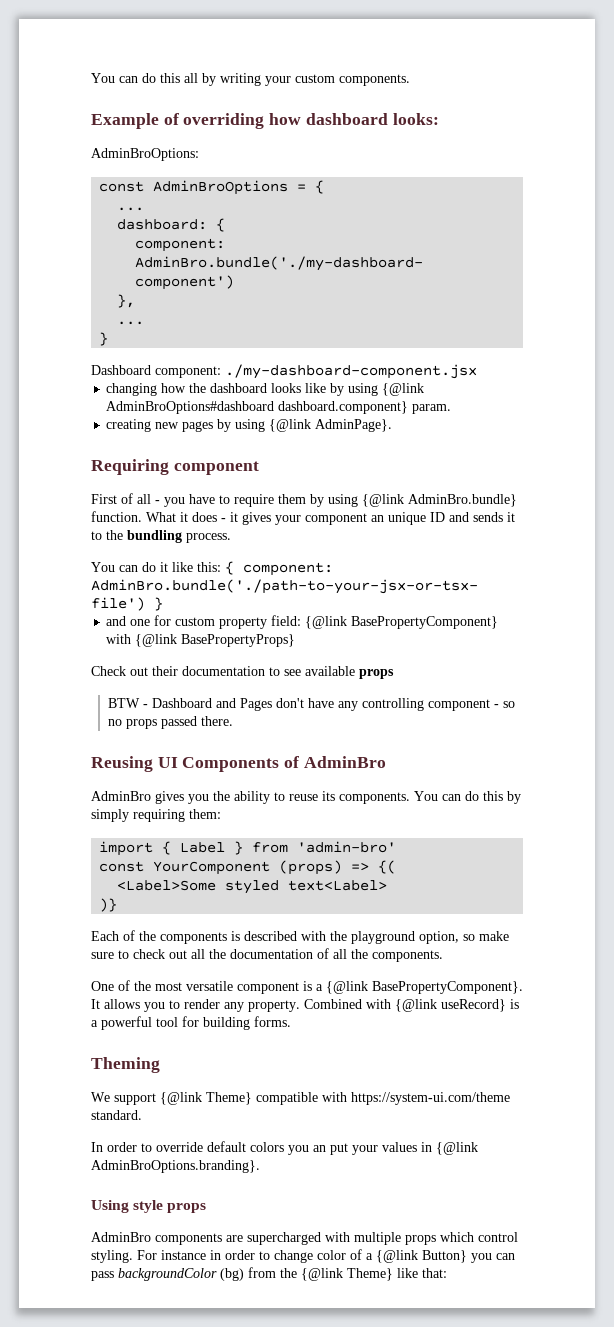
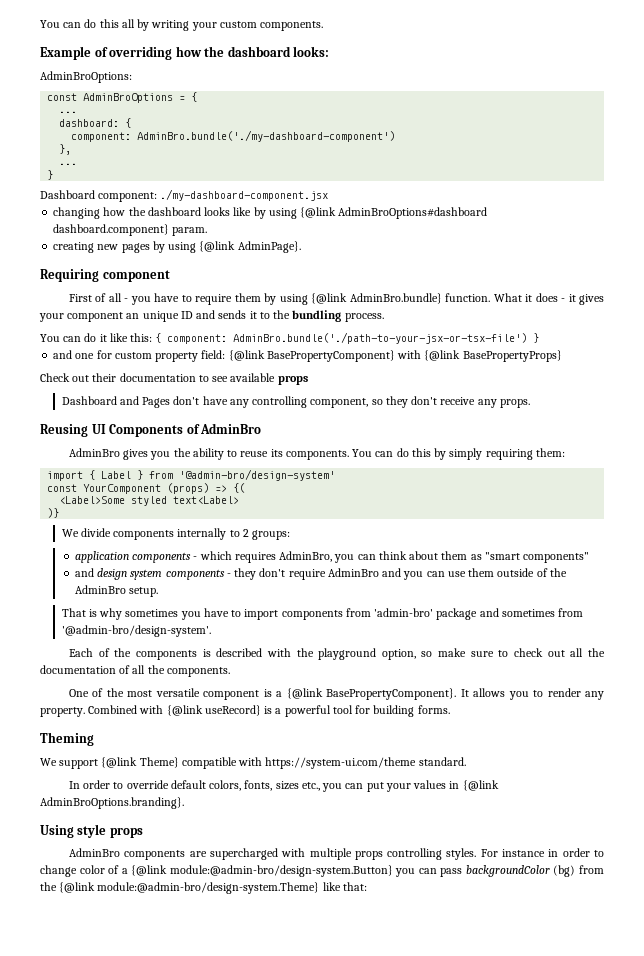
(302, 119) none -> [204,46,225,57] the
[107,698,148,708] BTW - -> (308, 380) none
[427,699,515,711] [107,716,233,729] component - so no props passed there. -> [310,396,530,408] component, so they don't receive any props.
[297,841,397,853] 'admin-bro' -> [179,469,336,481] '@admin-bro/design-system'
(118, 905) none -> [61,528,291,540] [74,551,590,563] [74,568,567,580] [74,585,159,597] [61,608,584,620] [61,625,211,637] // We divide components internally to 2 groups: // application components - which requires AdminBro, you can think about them as "smart components" // and design system components - they don't require AdminBro and you can use them outside of the AdminBro setup. // That is why sometimes you have to import components from 'admin-bro' package and sometimes from '@admin-bro/design-system'.
[250,1142,326,1155] colors you an -> [209,780,364,792] colors, fonts, sizes etc., you can
[440,1232,518,1242] [91,1250,133,1263] which control styling. -> [387,848,477,860] controlling styles.
[422,1250,467,1263] Button} -> [169,865,393,877] module:@admin-bro/design-system.Button}
[347,1268,393,1281] Theme} -> [97,882,320,894] module:@admin-bro/design-system.Theme}

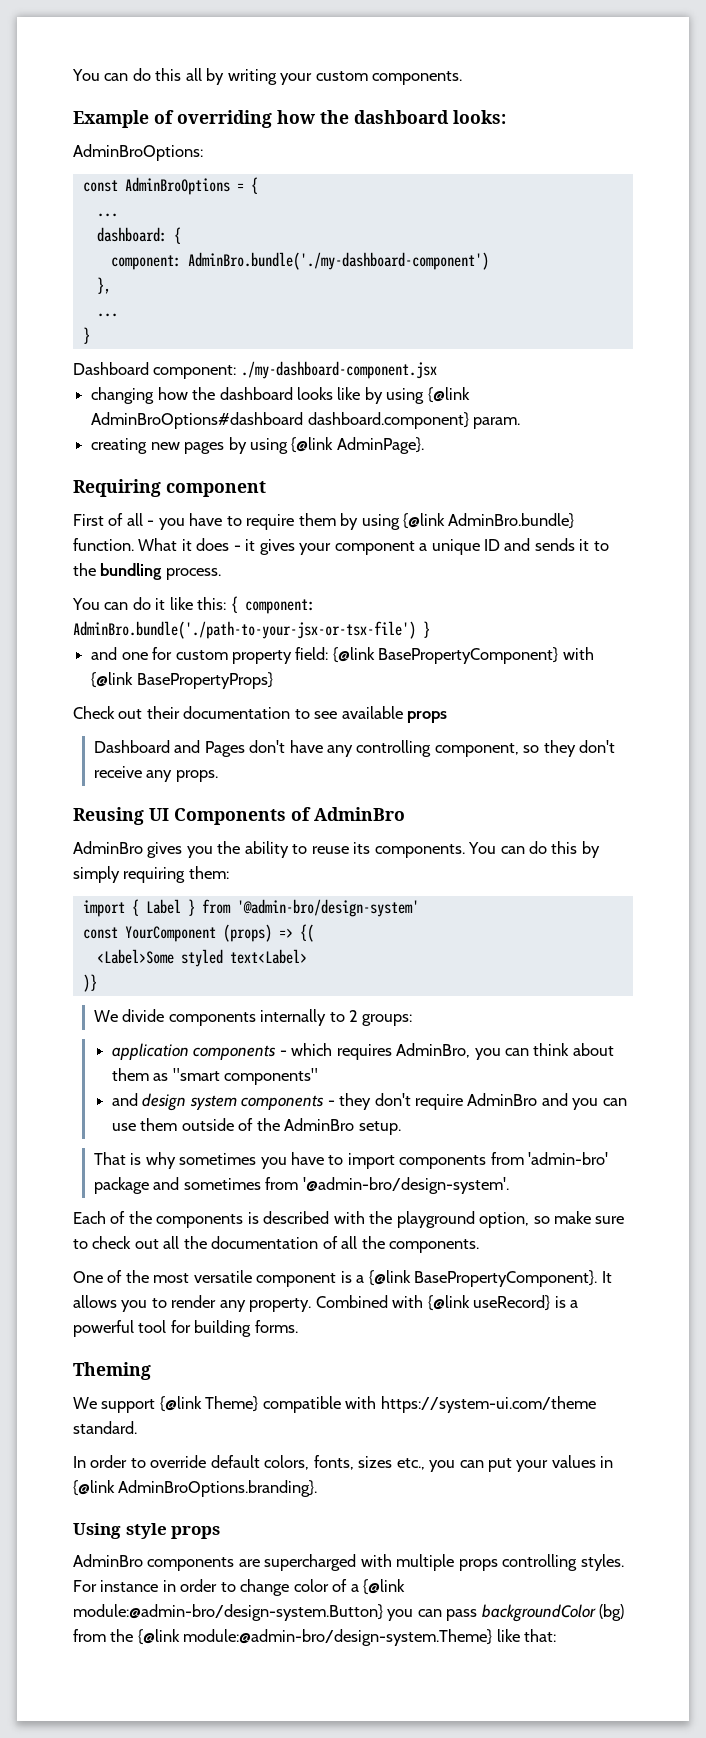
[126,313,140,319] an -> [419,543,428,551] a

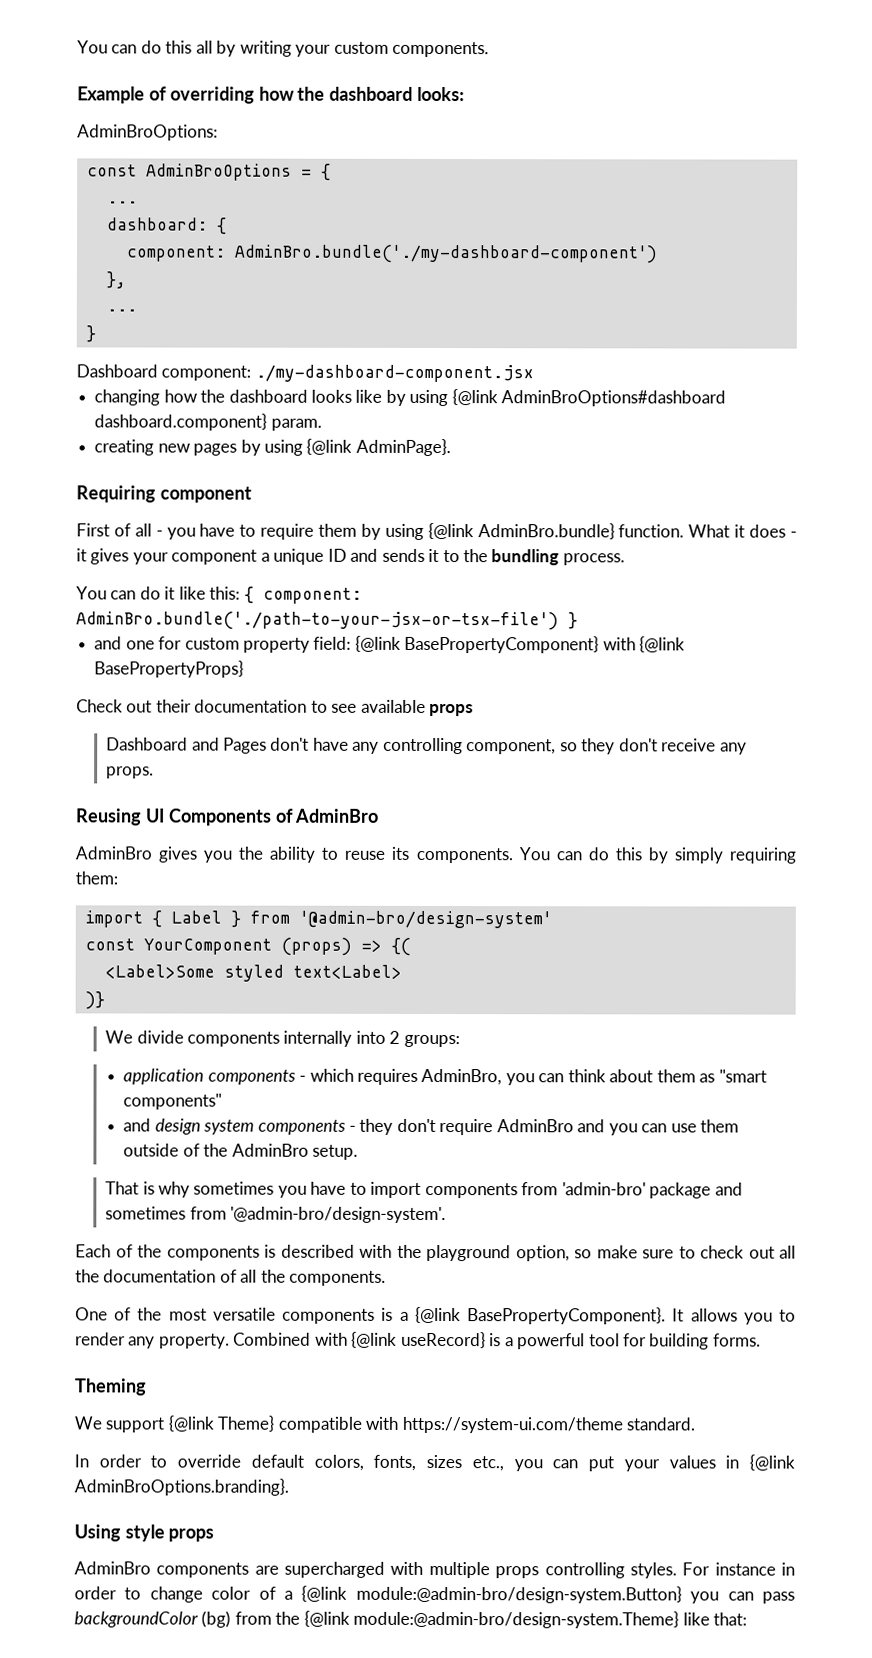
[329,1012,345,1022] to -> [355,1030,386,1044] into
[256,1273,337,1287] component -> [282,1308,376,1324] components

